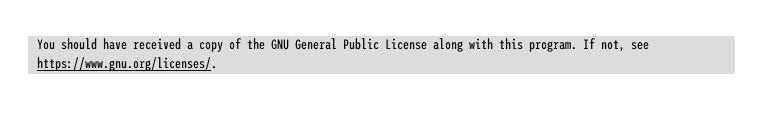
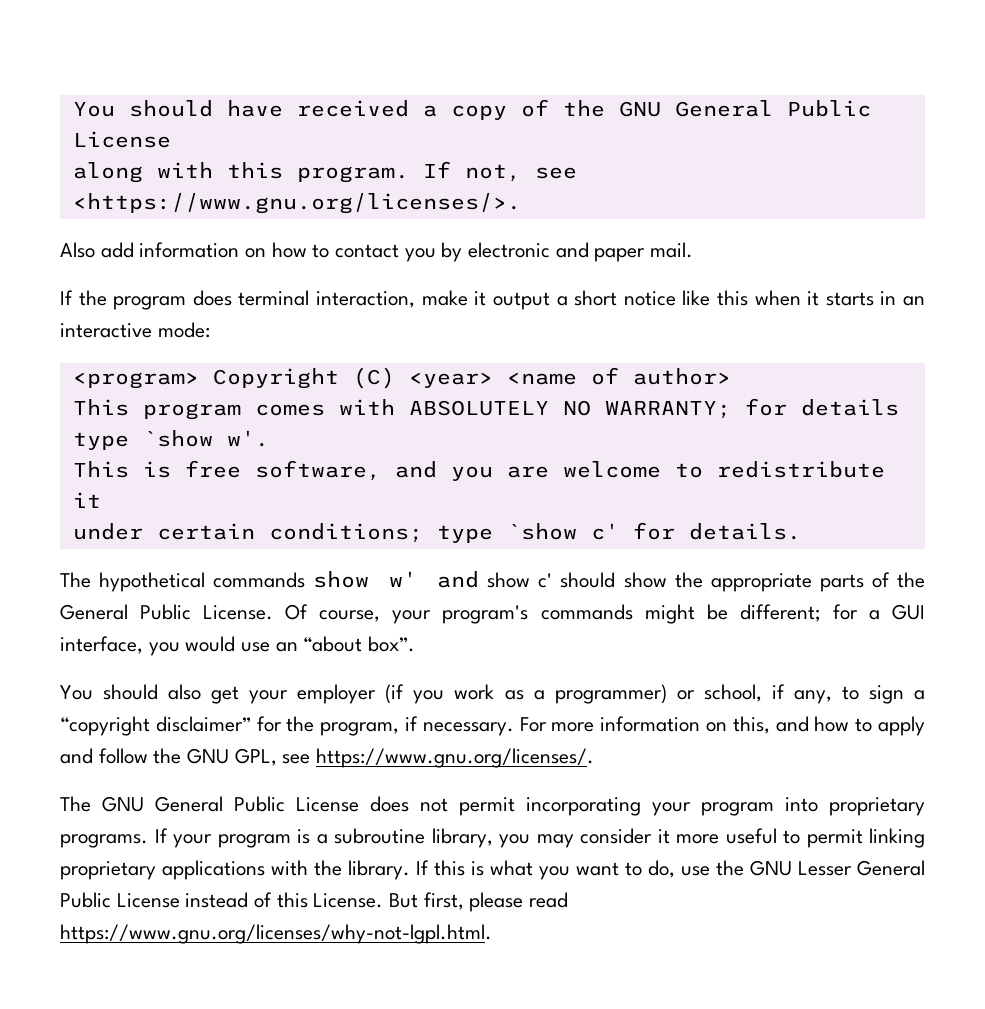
(427, 44) none -> (171, 139) //
[36,57,217,71] https://www.gnu.org/licenses/. -> [72,193,521,214] [60,242,694,262] [60,290,925,310] [60,322,210,338] [72,367,731,389] [72,398,899,420] [72,430,269,450] [72,460,885,481] [72,492,101,508] [72,522,801,543] [60,571,926,592] [60,604,926,624] [60,636,416,656] [60,684,925,704] [60,716,925,736] [60,748,595,768] [60,796,925,816] [60,828,925,848] [60,860,925,880] [60,892,569,912] [60,924,492,944] <https://www.gnu.org/licenses/>. // Also add information on how to contact you by electronic and paper mail. // If the program does terminal interaction, make it output a short notice like this when it starts in an interactive mode: // <program> Copyright (C) <year> <name of author> // This program comes with ABSOLUTELY NO WARRANTY; for details type `show w'. // This is free software, and you are welcome to redistribute it // under certain conditions; type `show c' for details. // The hypothetical commands show w' and show c' should show the appropriate parts of the General Public License. Of course, your program's commands might be different; for a GUI interface, you would use an “about box”. // You should also get your employer (if you work as a programmer) or school, if any, to sign a “copyright disclaimer” for the program, if necessary. For more information on this, and how to apply and follow the GNU GPL, see https://www.gnu.org/licenses/. // The GNU General Public License does not permit incorporating your program into proprietary programs. If your program is a subroutine library, you may consider it more useful to permit linking proprietary applications with the library. If this is what you want to do, use the GNU Lesser General Public License instead of this License. But first, please read https://www.gnu.org/licenses/why-not-lgpl.html.

